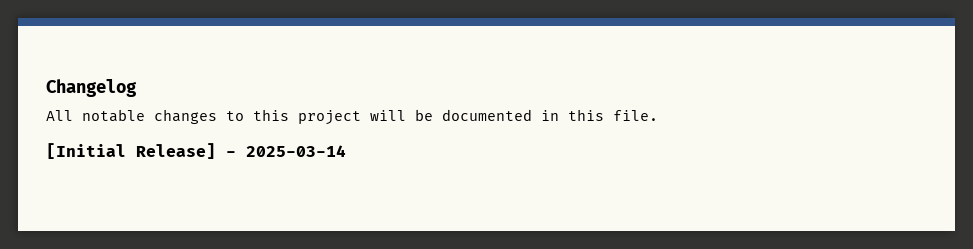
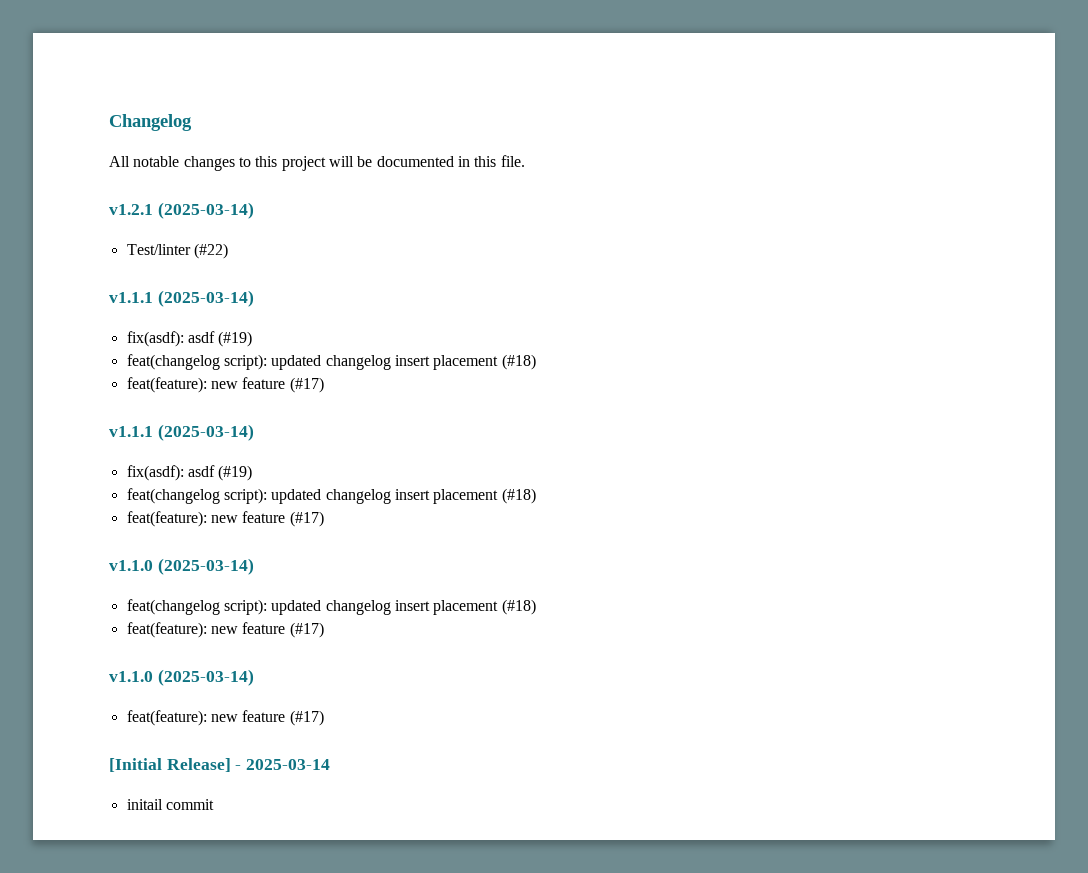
(658, 115) none -> [109,202,254,219] [126,243,228,259] [109,290,254,307] [126,331,253,347] [126,354,536,370] [126,377,324,393] [109,424,254,441] [126,465,253,481] [126,488,536,504] [126,511,324,527] [109,558,254,575] [126,599,536,615] [126,622,324,638] [109,669,254,686] [126,710,324,726] // v1.2.1 (2025-03-14) // Test/linter (#22) // v1.1.1 (2025-03-14) // fix(asdf): asdf (#19) // feat(changelog script): updated changelog insert placement (#18) // feat(feature): new feature (#17) // v1.1.1 (2025-03-14) // fix(asdf): asdf (#19) // feat(changelog script): updated changelog insert placement (#18) // feat(feature): new feature (#17) // v1.1.0 (2025-03-14) // feat(changelog script): updated changelog insert placement (#18) // feat(feature): new feature (#17) // v1.1.0 (2025-03-14) // feat(feature): new feature (#17)
(346, 151) none -> [126,799,214,810] // initail commit

